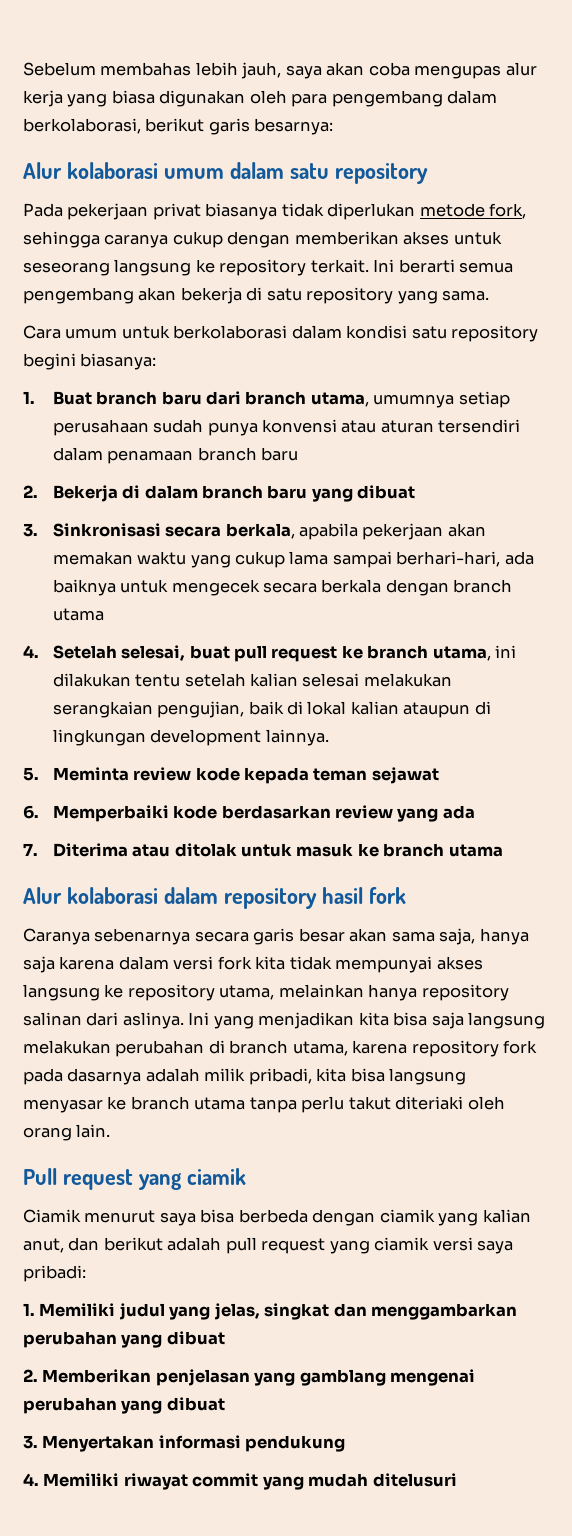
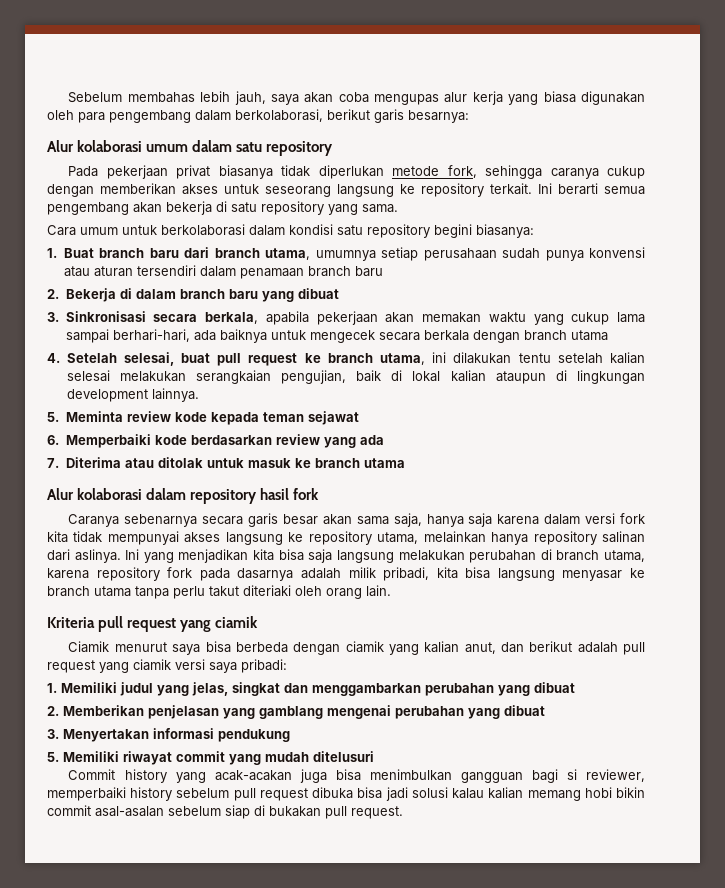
[23,1168,57,1185] Pull -> [47,616,124,632] Kriteria pull
[23,1473,39,1486] 4. -> [47,752,59,762] 5.
(457, 1480) none -> [68,769,645,783] [47,787,645,801] [47,805,403,819] // Commit history yang acak-acakan juga bisa menimbulkan gangguan bagi si reviewer, memperbaiki history sebelum pull request dibuka bisa jadi solusi kalau kalian memang hobi bikin commit asal-asalan sebelum siap di bukakan pull request.

